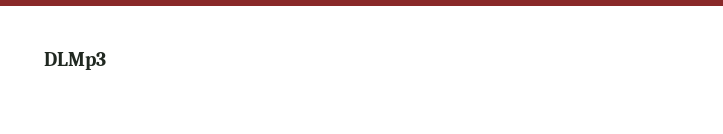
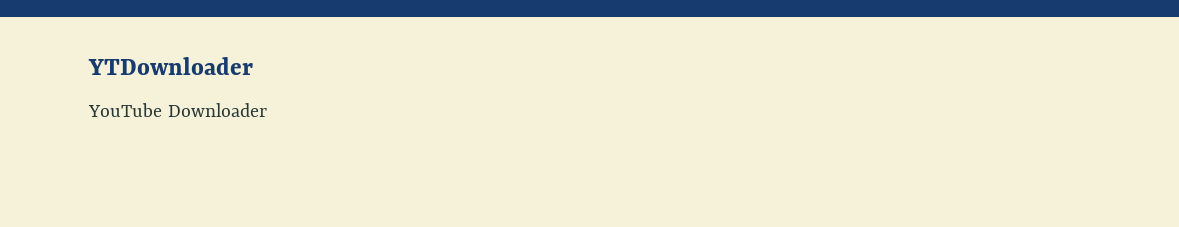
[44,52,106,70] DLMp3 -> [88,57,253,75] [88,103,267,117] YTDownloader // YouTube Downloader

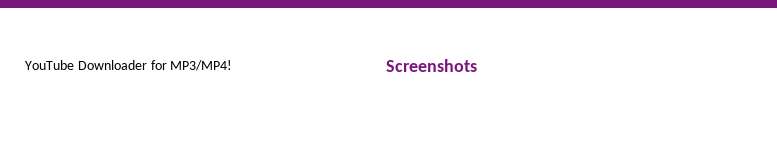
[88,57,253,75] YTDownloader // -> (25, 65) none
(267, 110) none -> [150,60,233,71] [386,59,477,72] for MP3/MP4! // Screenshots

